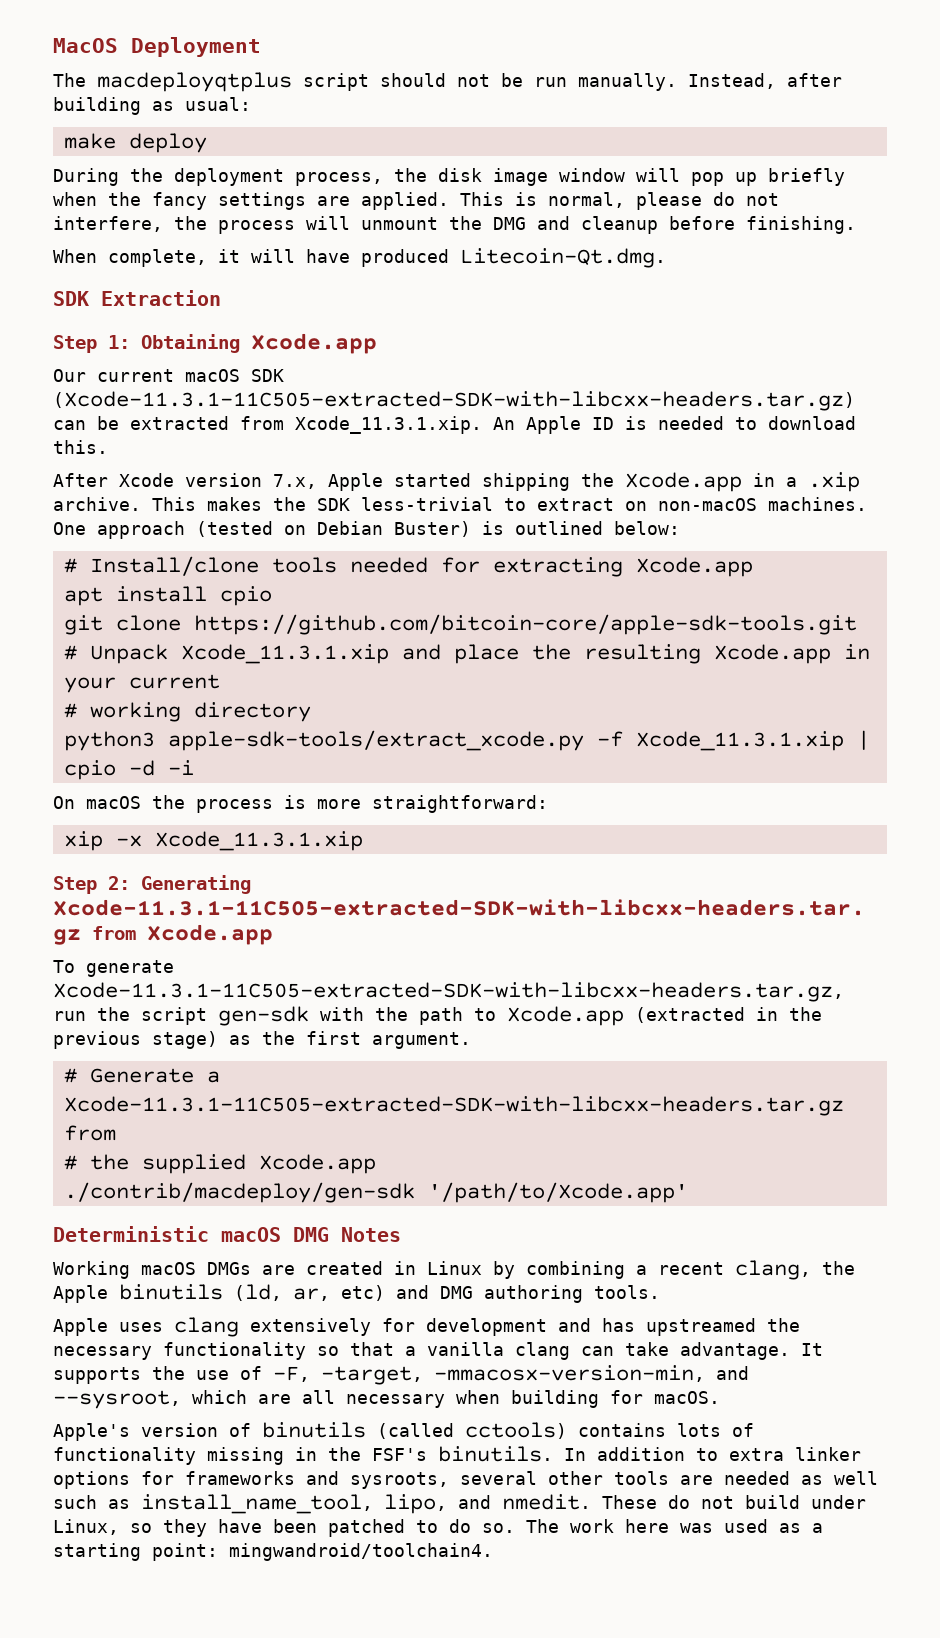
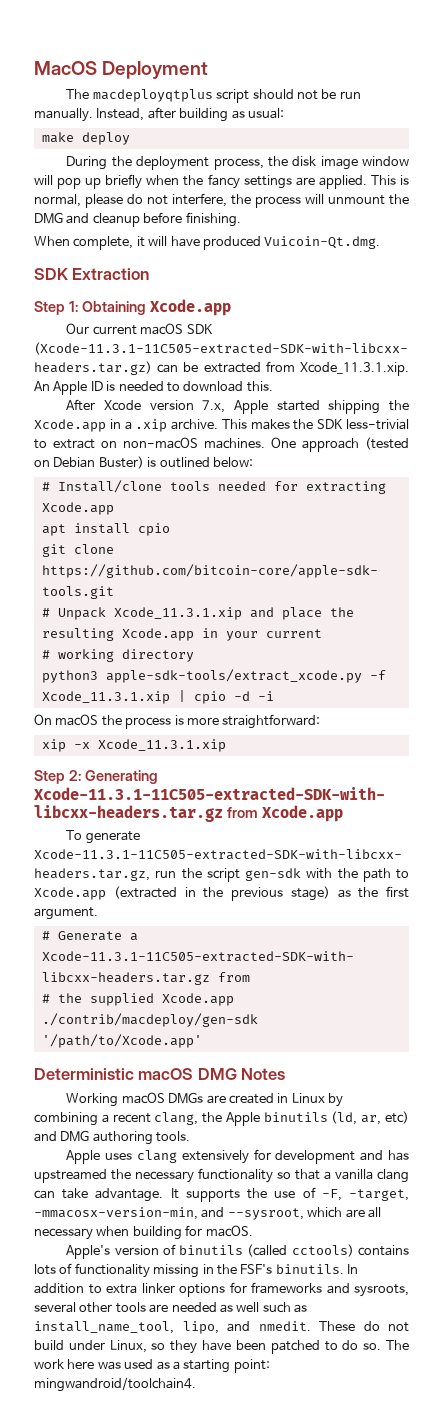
[460,248,666,268] Litecoin-Qt.dmg. -> [264,236,381,249] Vuicoin-Qt.dmg.

